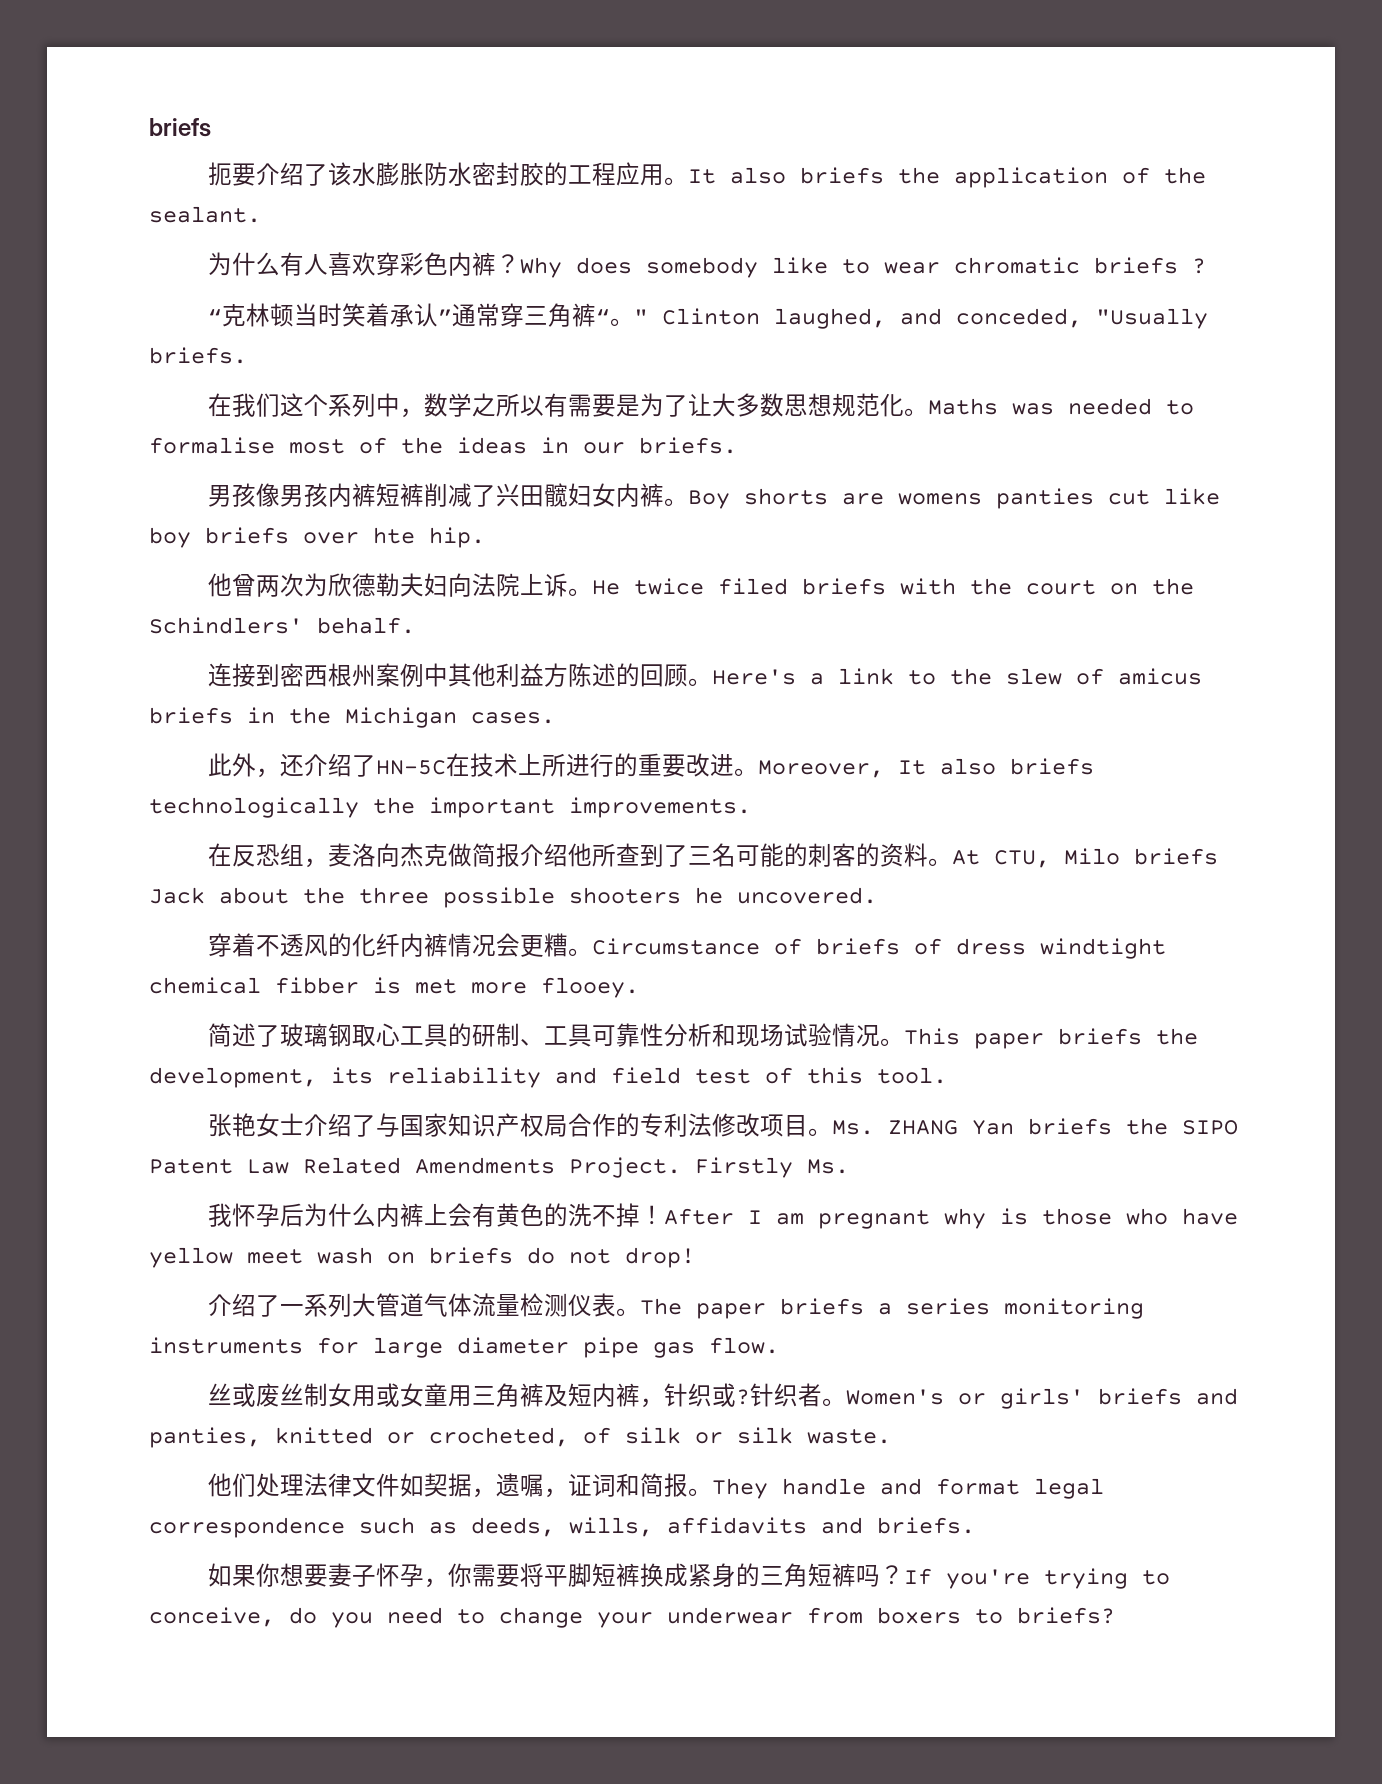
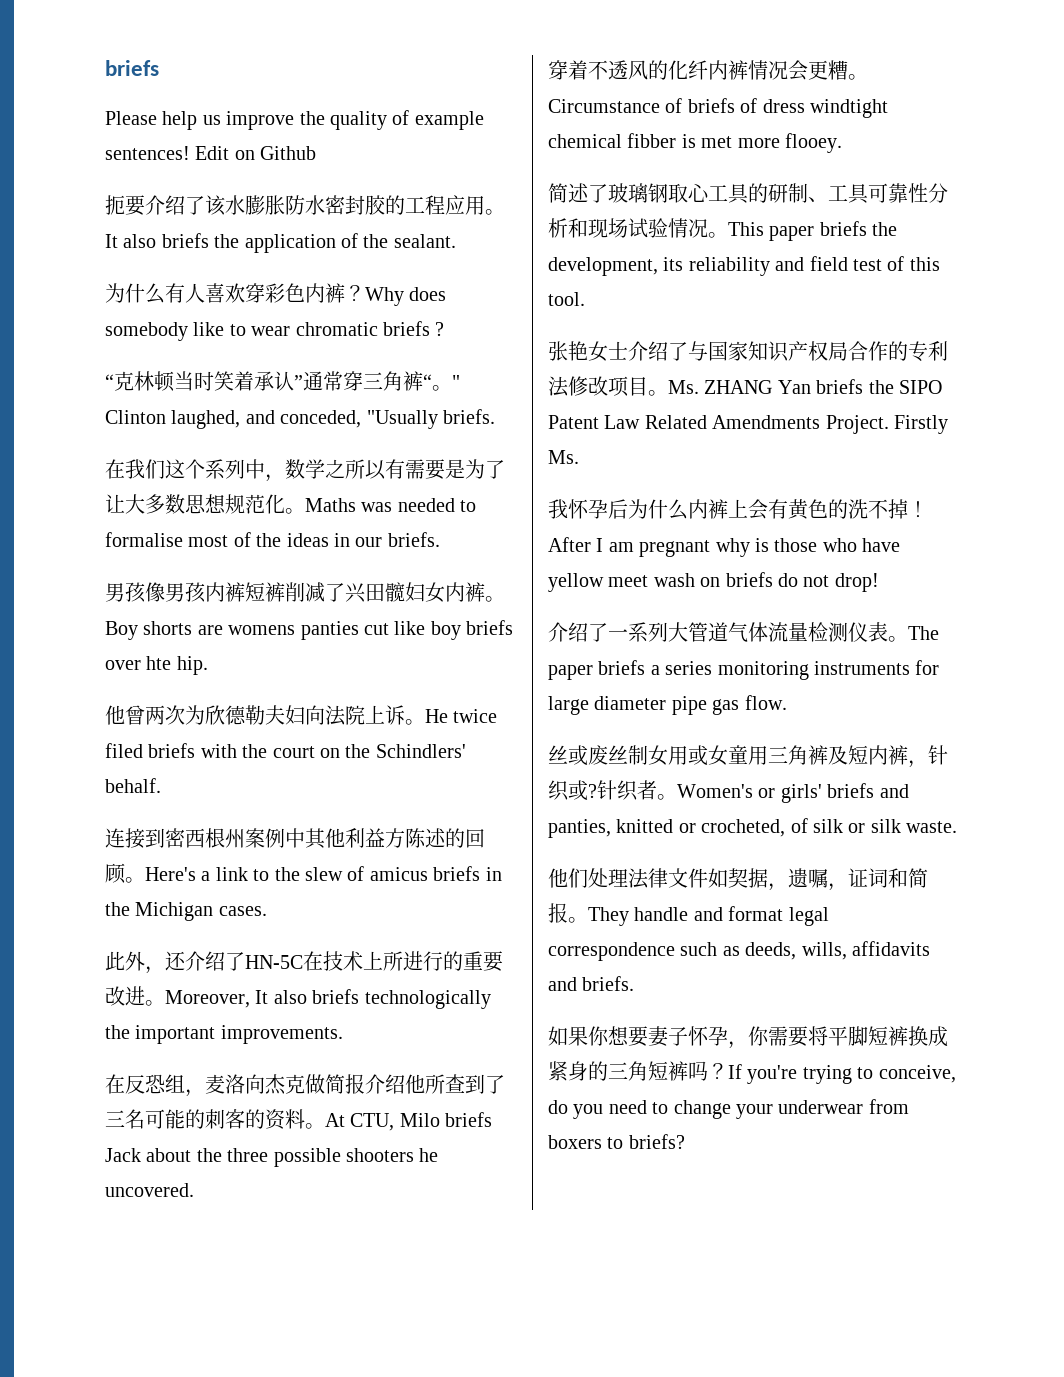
[149,118,211,137] briefs -> [105,60,159,76] [105,110,484,130] [105,146,317,160] briefs // Please help us improve the quality of example sentences! Edit on Github

